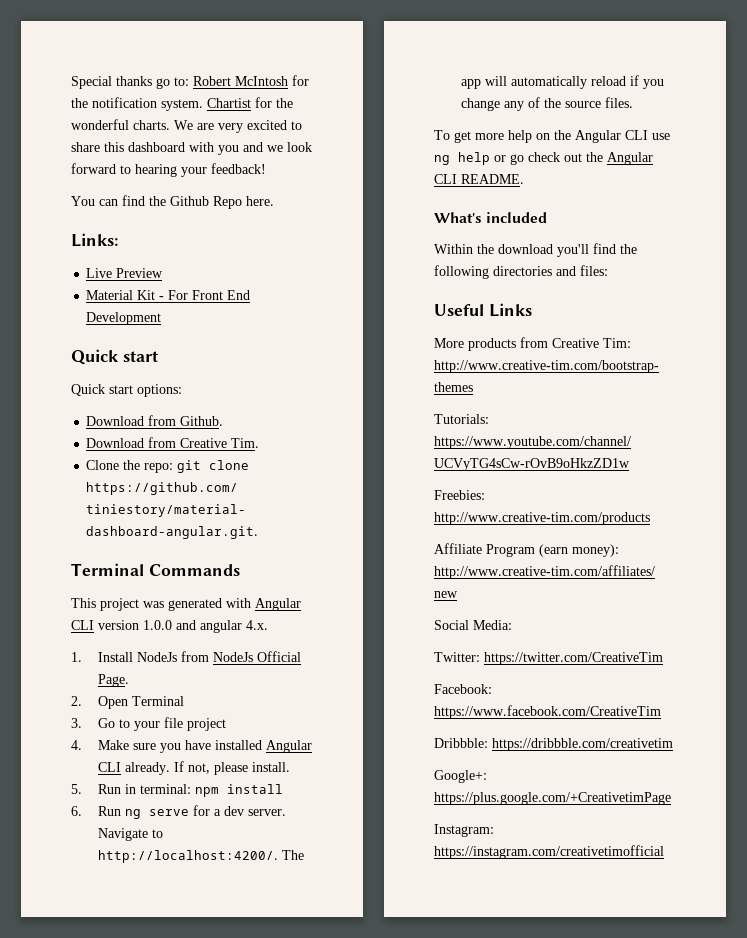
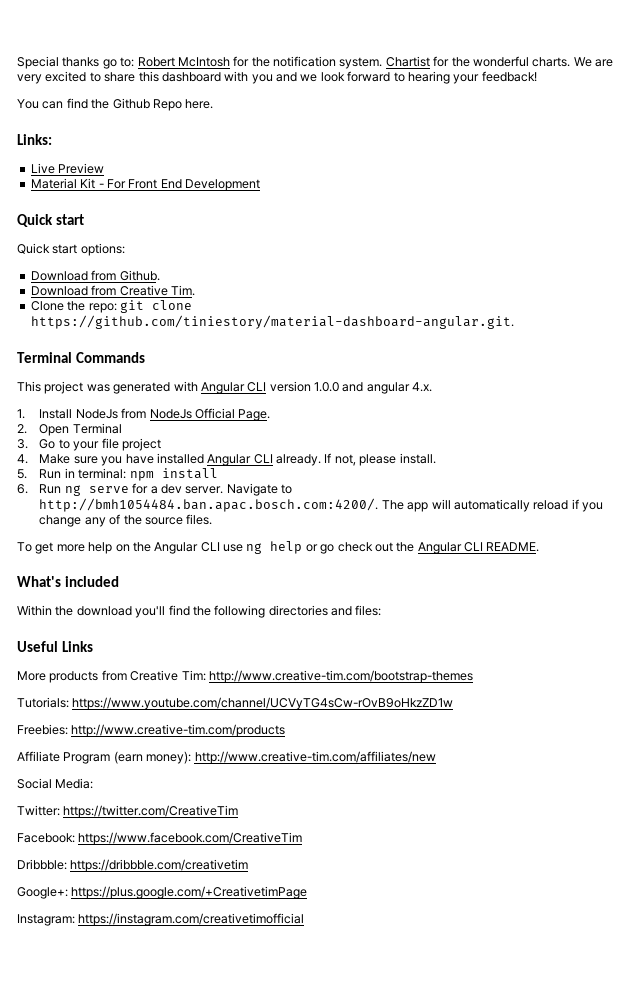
[97,850,278,863] http://localhost:4200/. -> [39,498,379,512] http://bmh1054484.ban.apac.bosch.com:4200/.

